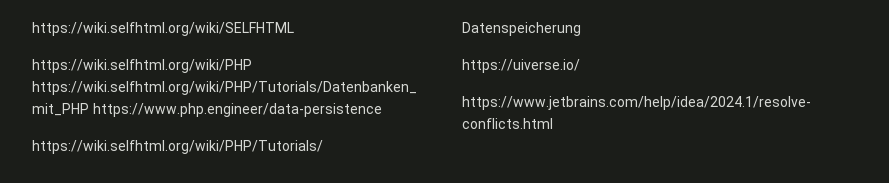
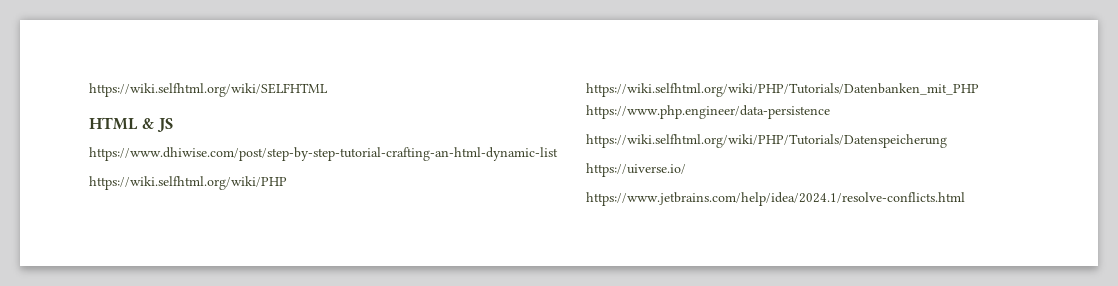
(294, 29) none -> [89,117,173,132] [89,147,558,161] // HTML & JS // https://www.dhiwise.com/post/step-by-step-tutorial-crafting-an-html-dynamic-list

